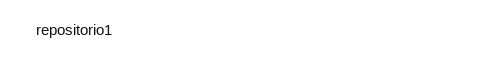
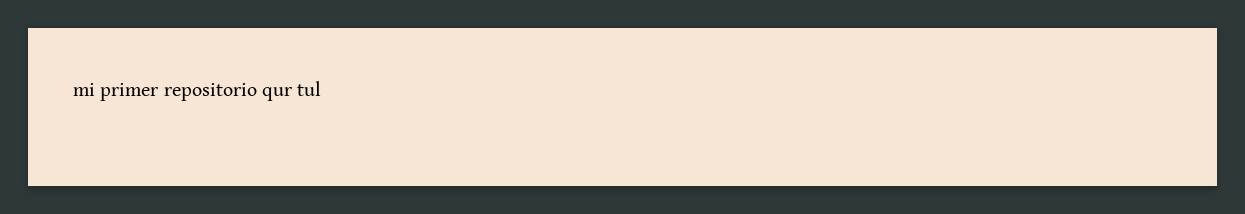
[36,24,112,38] repositorio1 -> [73,81,322,101] mi primer repositorio qur tul

